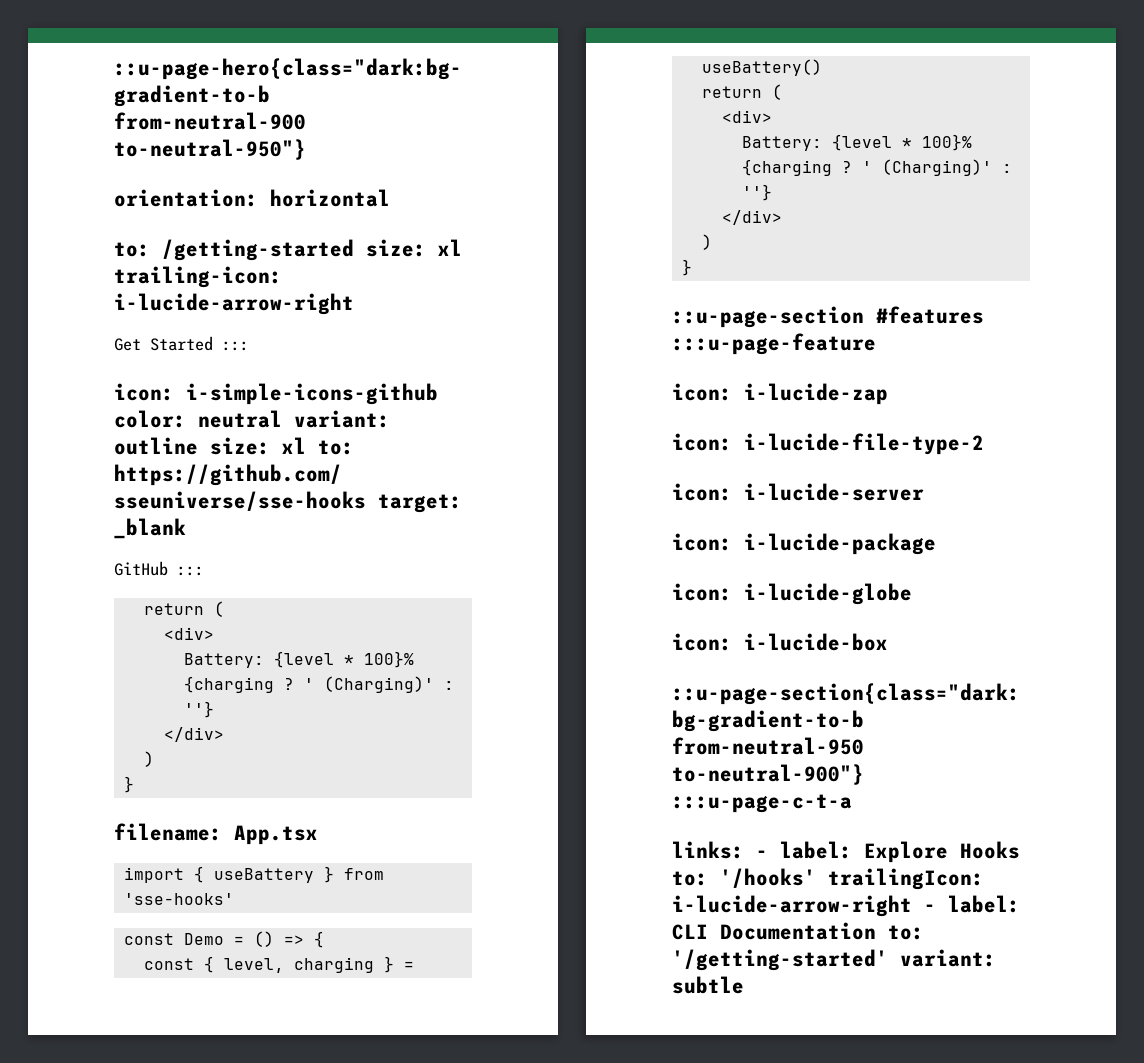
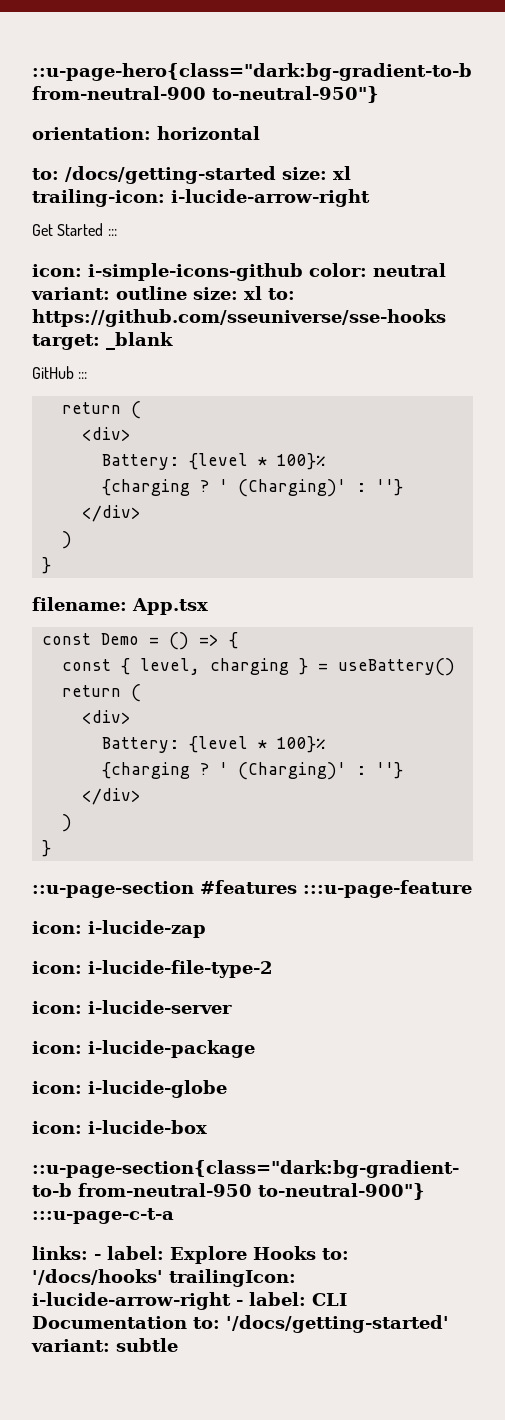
[162,239,354,261] /getting-started -> [65,166,276,184] /docs/getting-started
[123,866,384,883] [123,893,234,905] // import { useBattery } from 'sse-hooks' -> (208, 606) none
[720,868,816,888] '/hooks' -> [32,1269,163,1285] '/docs/hooks'
[672,949,888,971] '/getting-started' -> [226,1315,449,1333] '/docs/getting-started'

